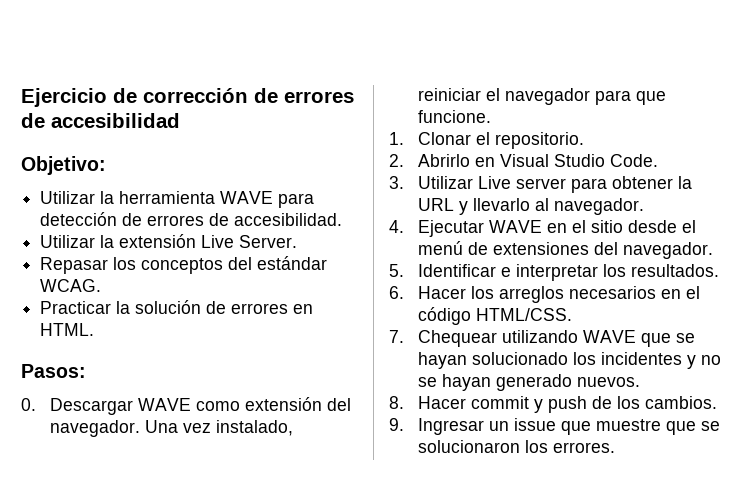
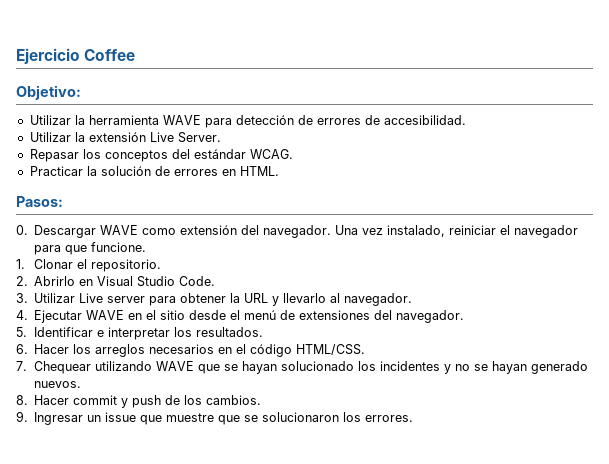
[113,88,354,103] [21,113,180,128] de corrección de errores de accesibilidad -> [84,49,136,61] Coffee

